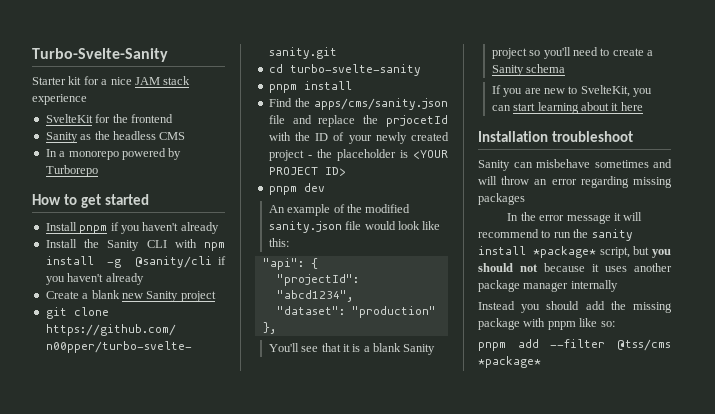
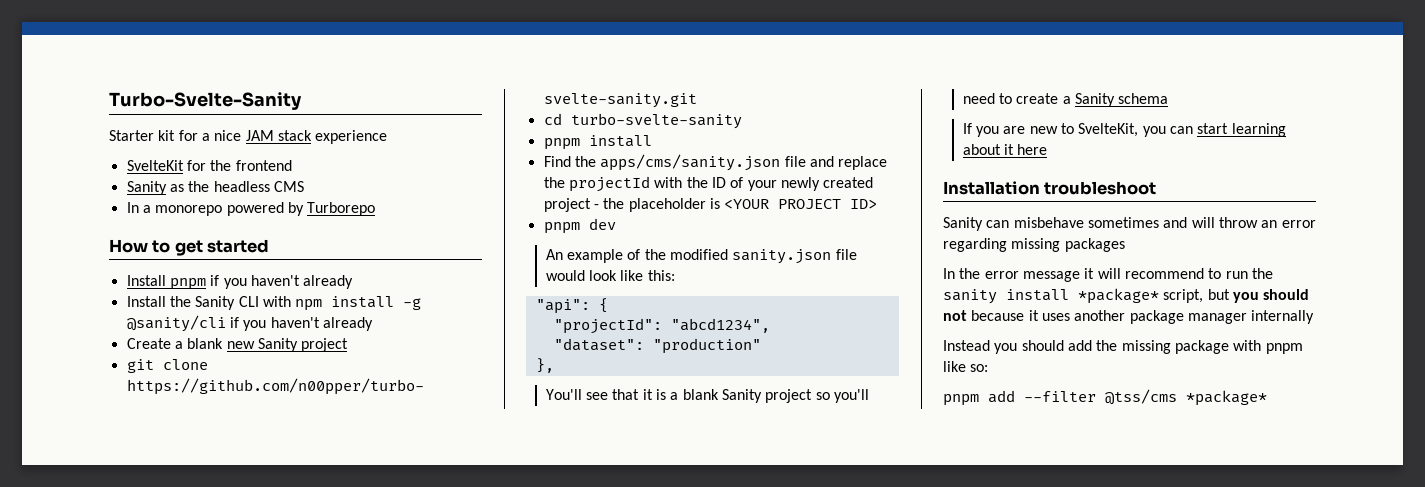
[386,115,448,127] prjocetId -> [568,176,650,192] projectId

